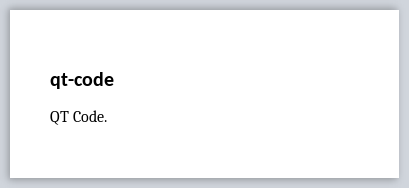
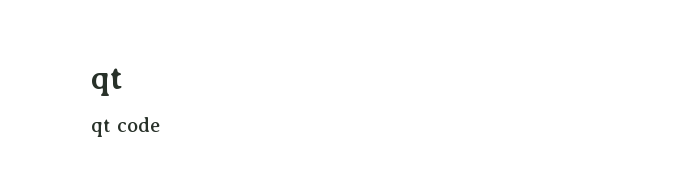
[50,72,114,89] [50,110,108,125] qt-code // QT Code. -> [91,68,123,96] [91,117,161,137] qt // qt code

